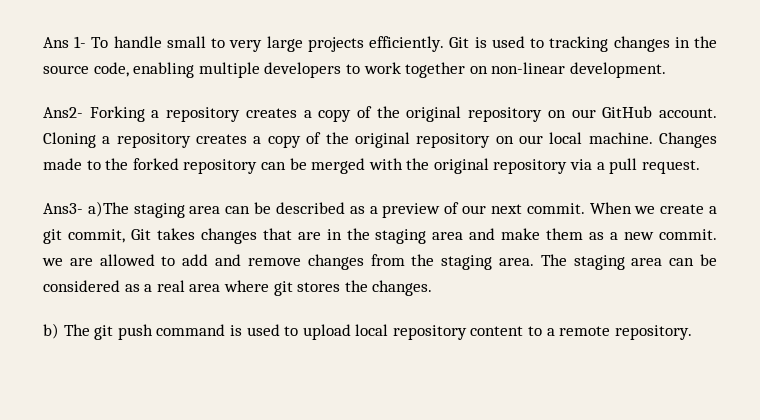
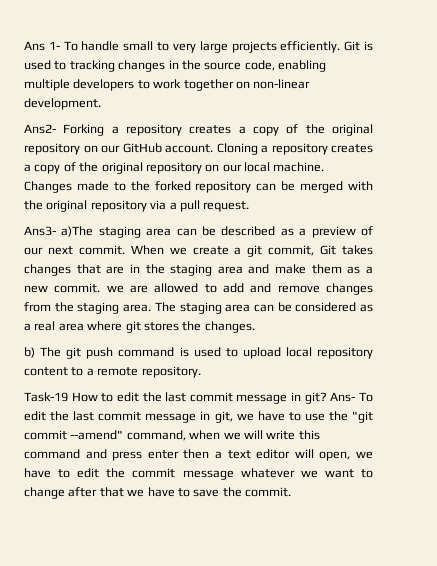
(692, 332) none -> [24,392,373,404] [24,411,373,423] [24,430,320,441] [24,449,373,461] [24,468,373,480] [24,487,291,499] // Task-19 How to edit the last commit message in git? Ans- To edit the last commit message in git, we have to use the "git commit --amend" command, when we will write this command and press enter then a text editor will open, we have to edit the commit message whatever we want to change after that we have to save the commit.

